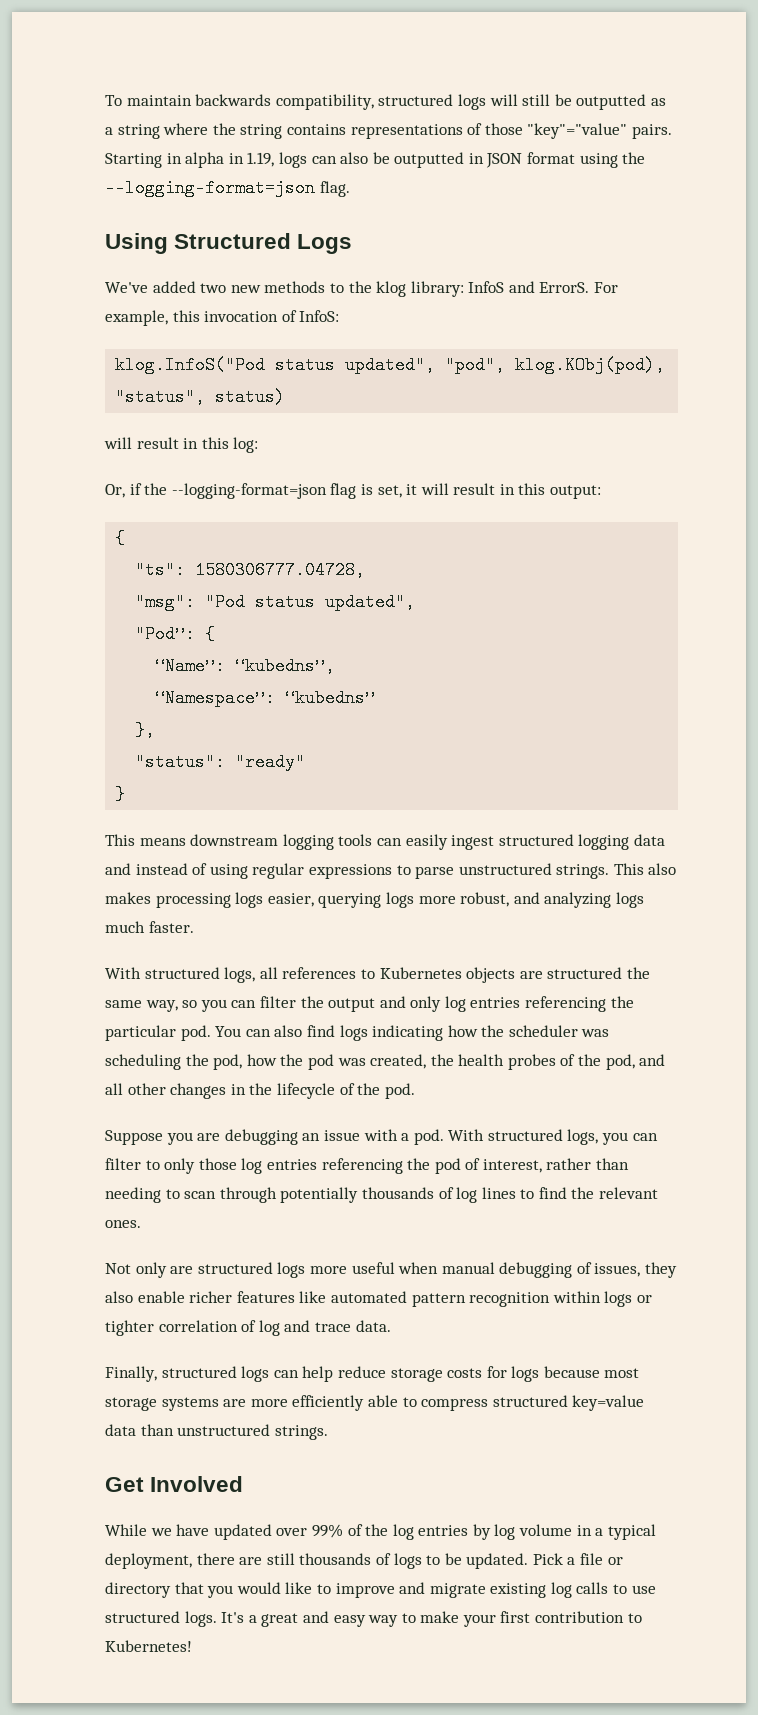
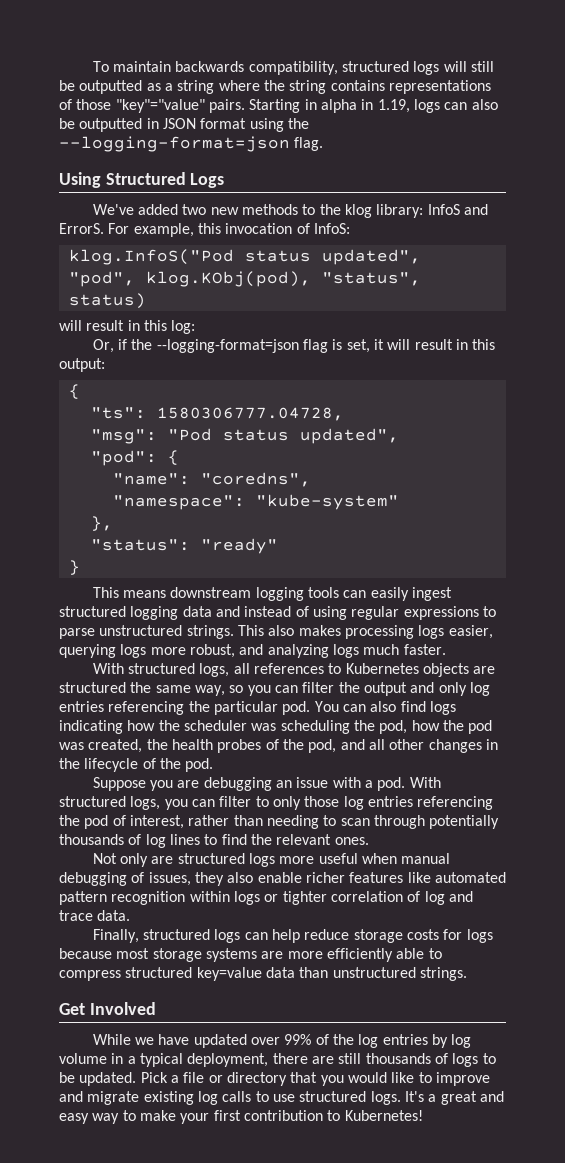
[135,625,216,643] [155,657,336,675] [155,689,376,707] "Pod”: { // “Name”: “kubedns”, // “Namespace”: “kubedns” -> [90,450,179,466] [112,472,311,487] [112,494,399,510] "pod": { // "name": "coredns", // "namespace": "kube-system"

